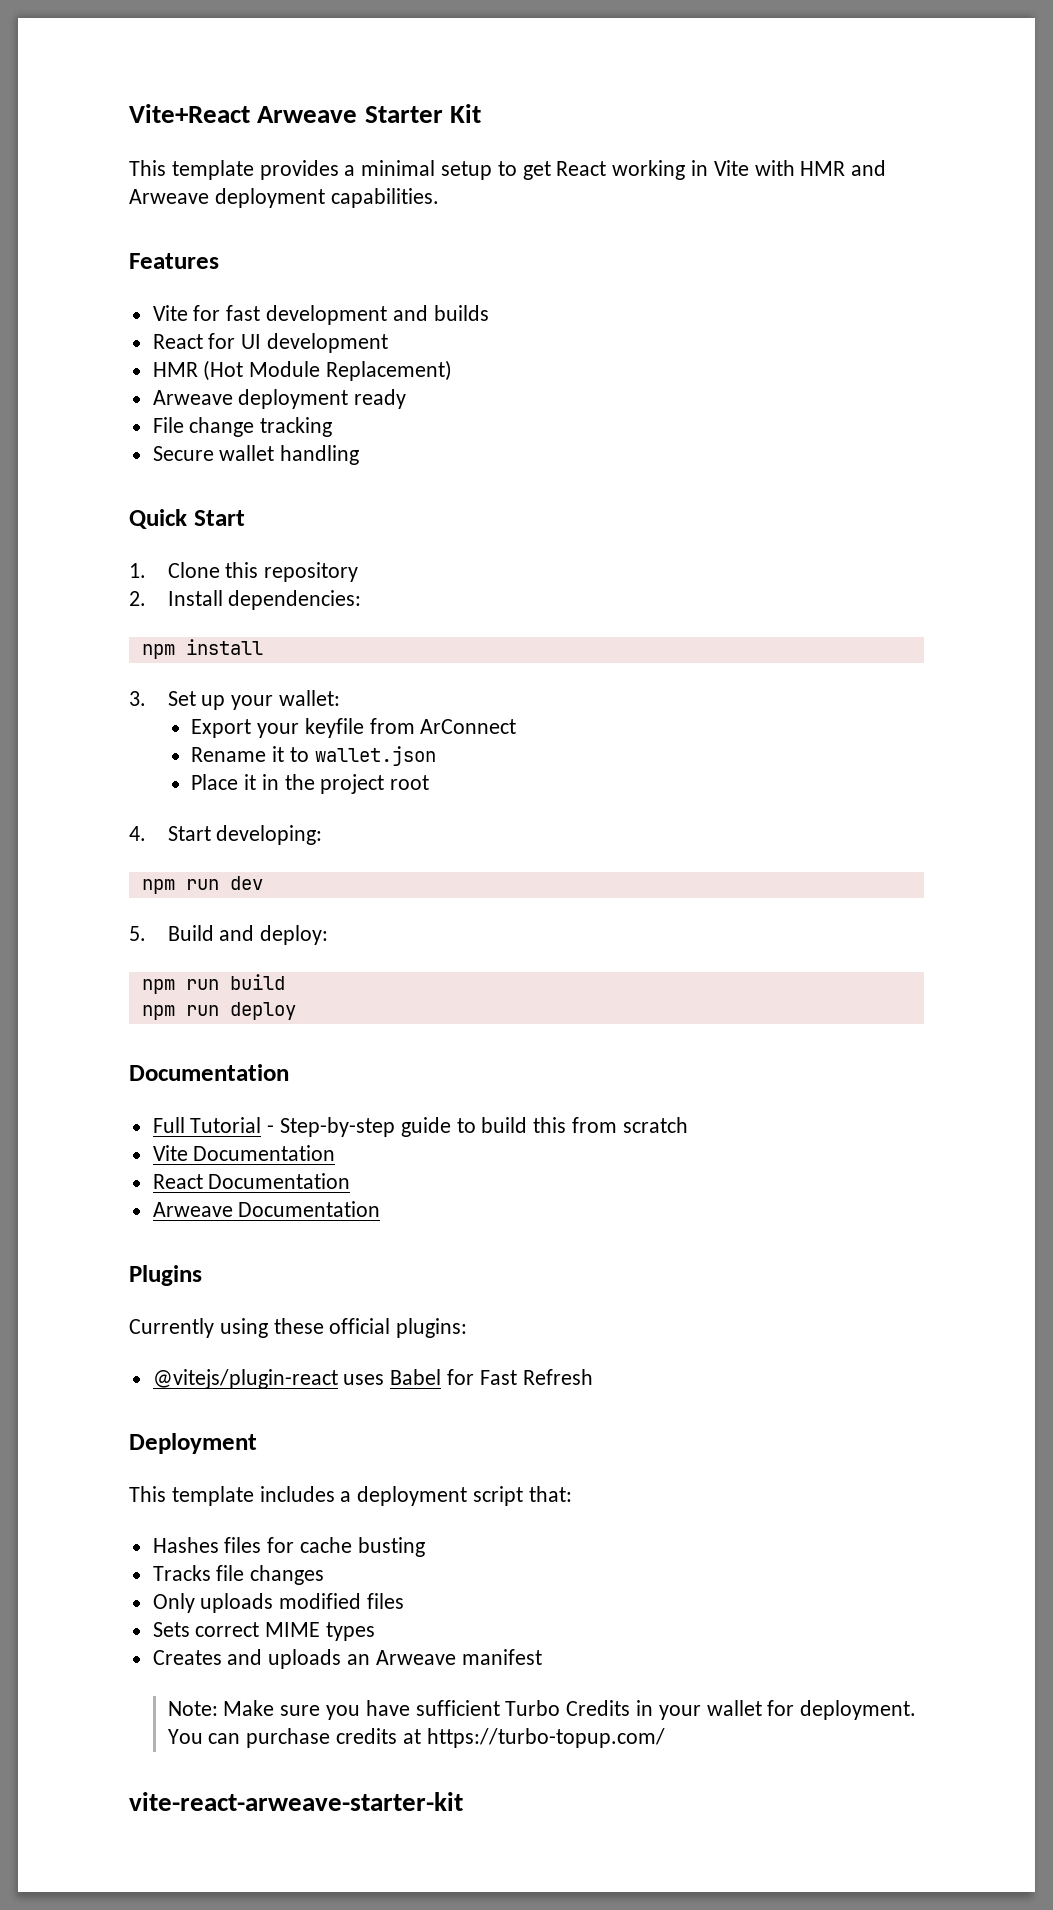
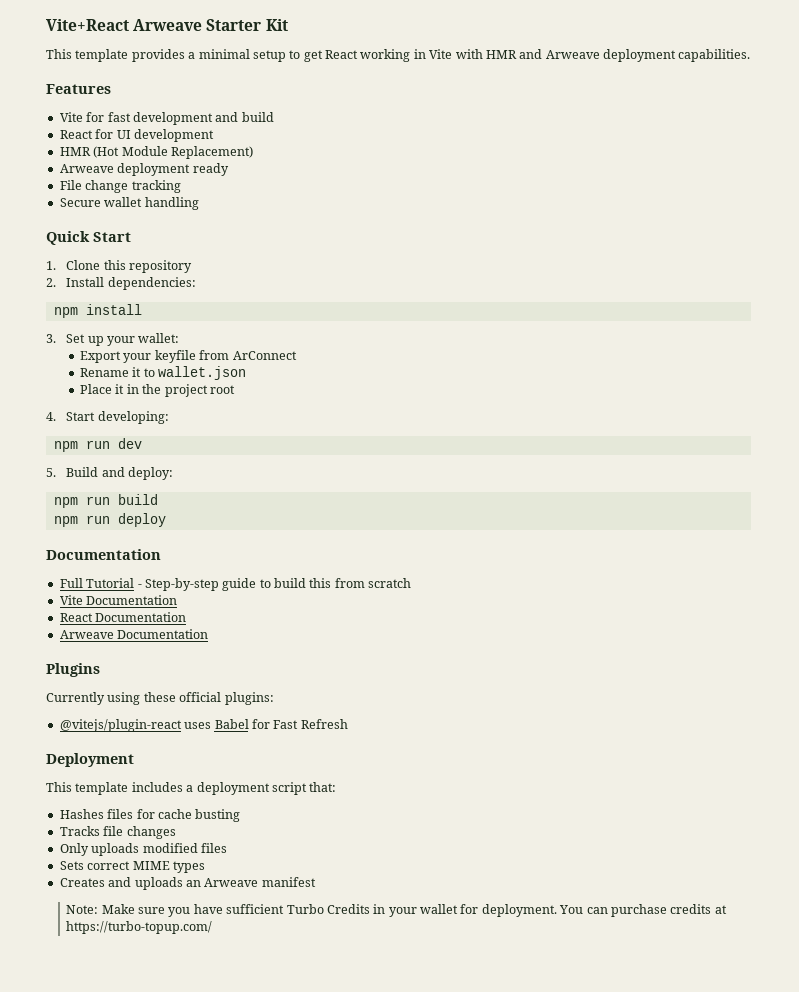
[433,305,489,321] builds -> [241,112,274,122] build
[129,1792,463,1811] // vite-react-arweave-starter-kit -> (213, 927) none

